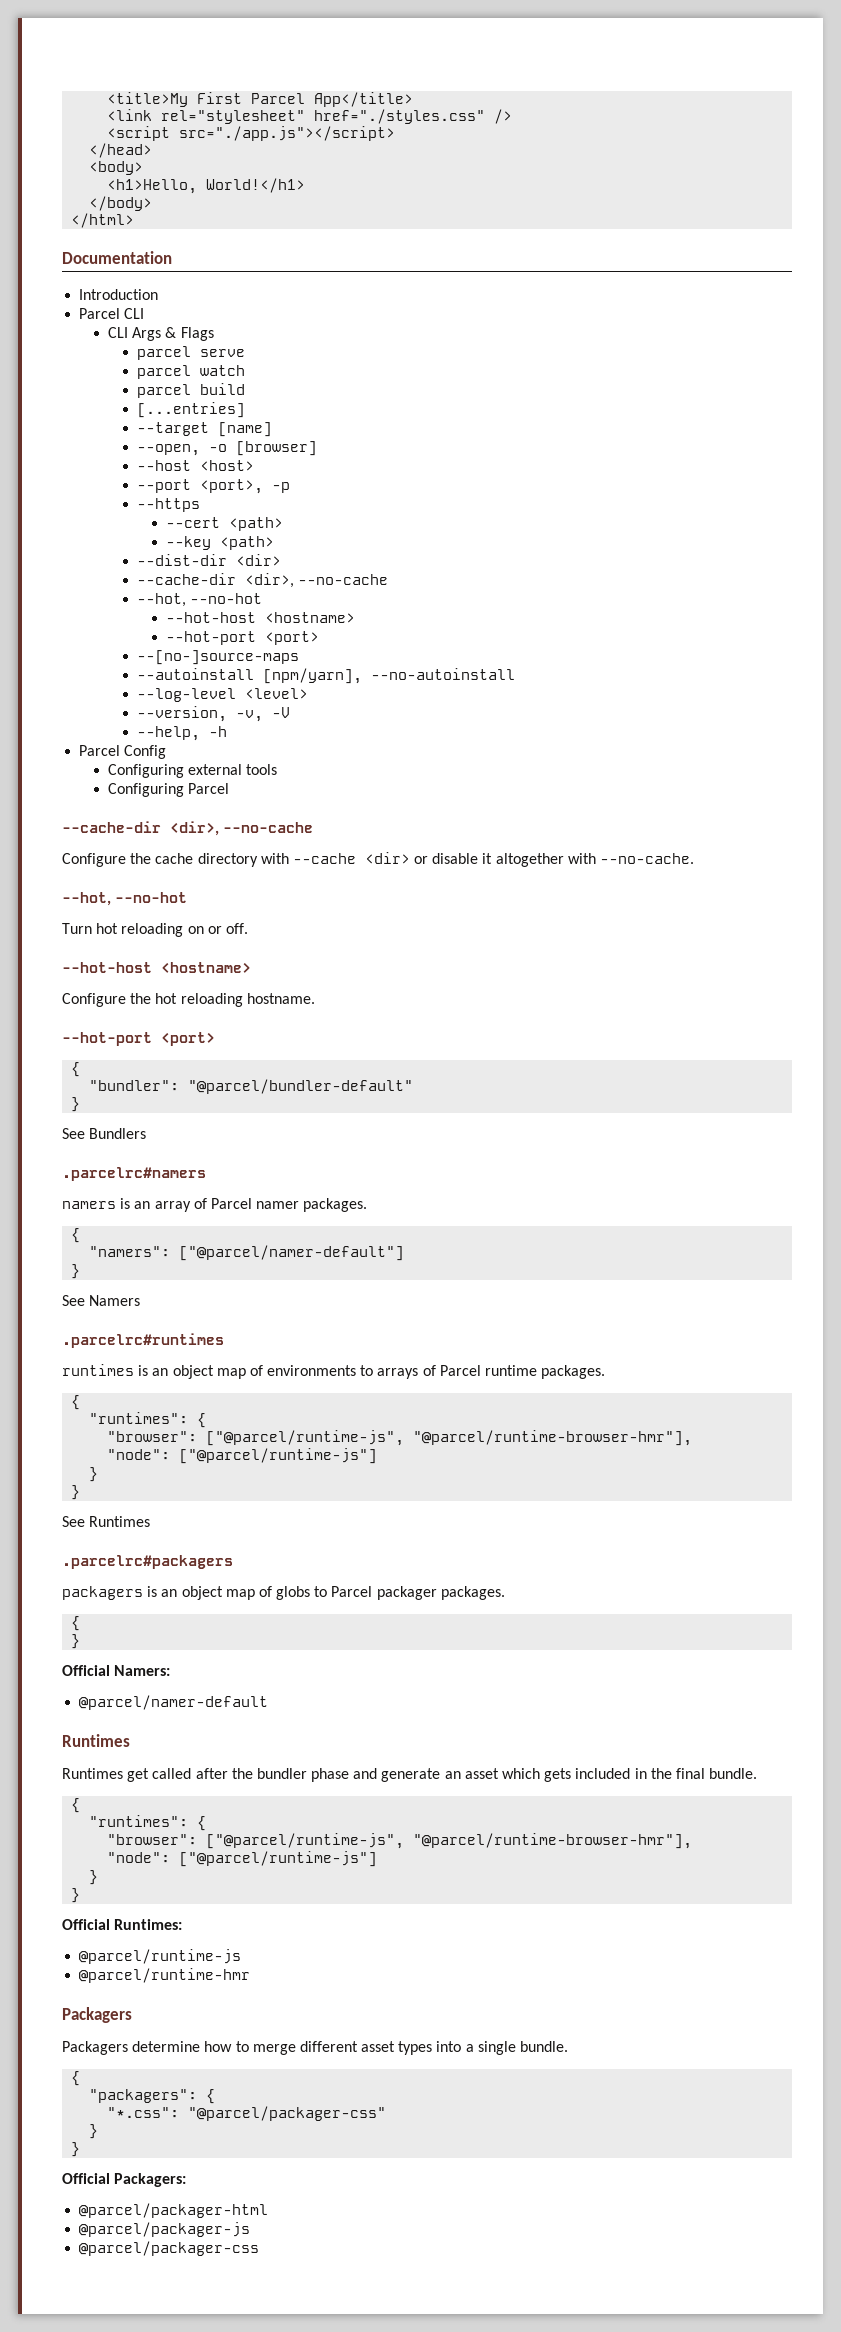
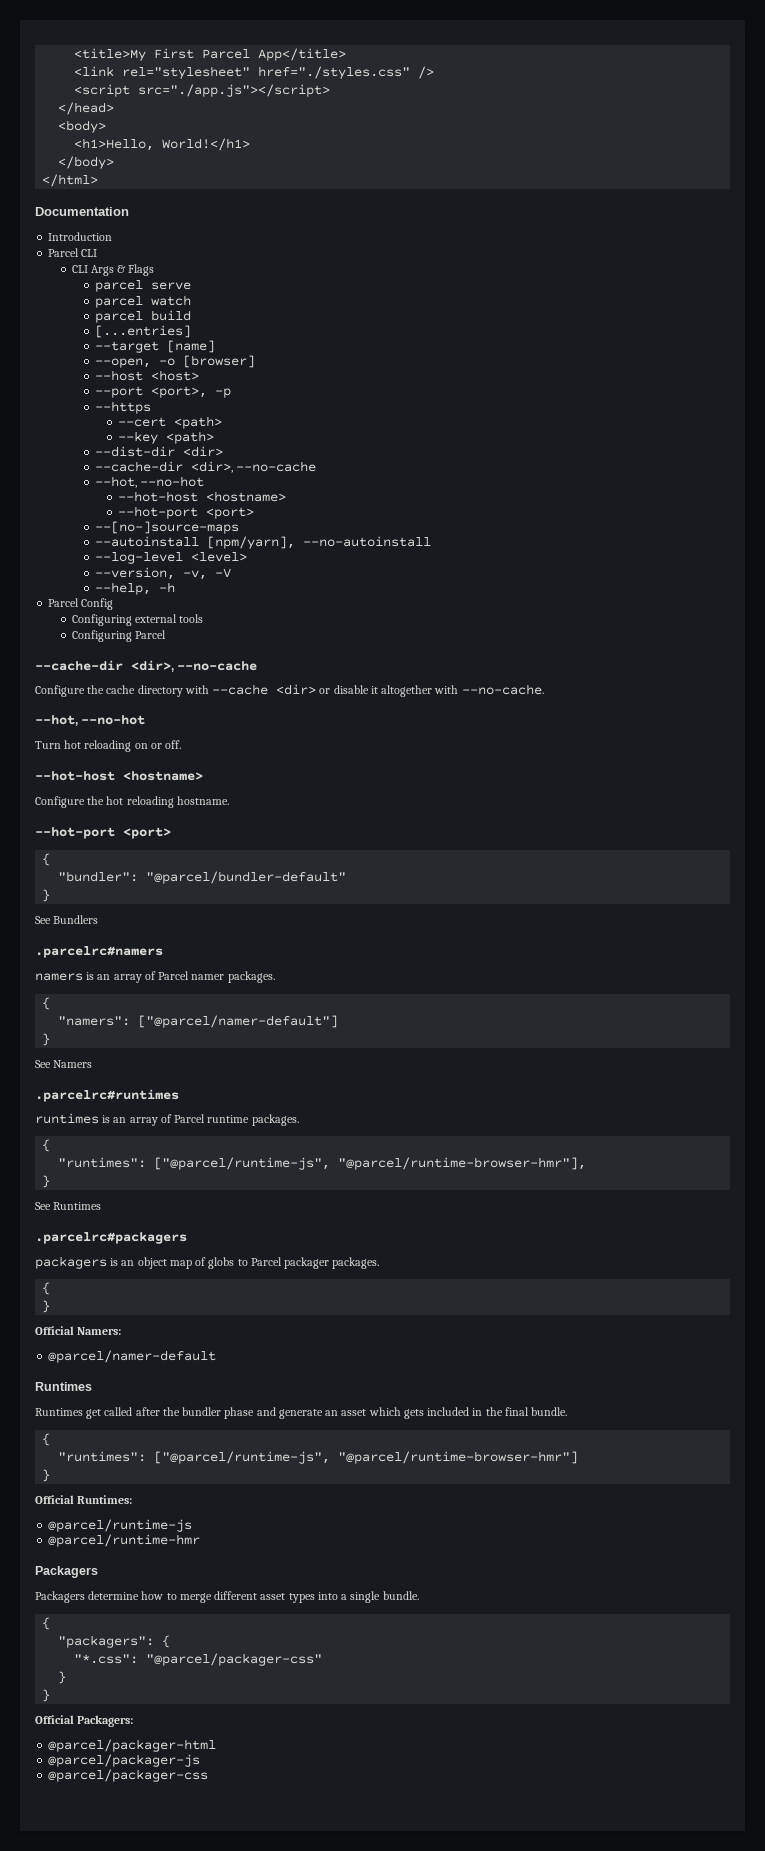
[172,1365,419,1379] object map of environments to arrays -> [129,1117,158,1126] array
[197,1413,207,1428] [107,1430,693,1446] [107,1448,378,1464] [89,1467,99,1482] { // "browser": ["@parcel/runtime-js", "@parcel/runtime-browser-hmr"], // "node": ["@parcel/runtime-js"] // } -> [154,1157,587,1170] ["@parcel/runtime-js", "@parcel/runtime-browser-hmr"],
[197,1816,207,1831] [107,1833,693,1849] [107,1851,378,1867] [89,1870,99,1885] { // "browser": ["@parcel/runtime-js", "@parcel/runtime-browser-hmr"], // "node": ["@parcel/runtime-js"] // } -> [154,1451,579,1464] ["@parcel/runtime-js", "@parcel/runtime-browser-hmr"]

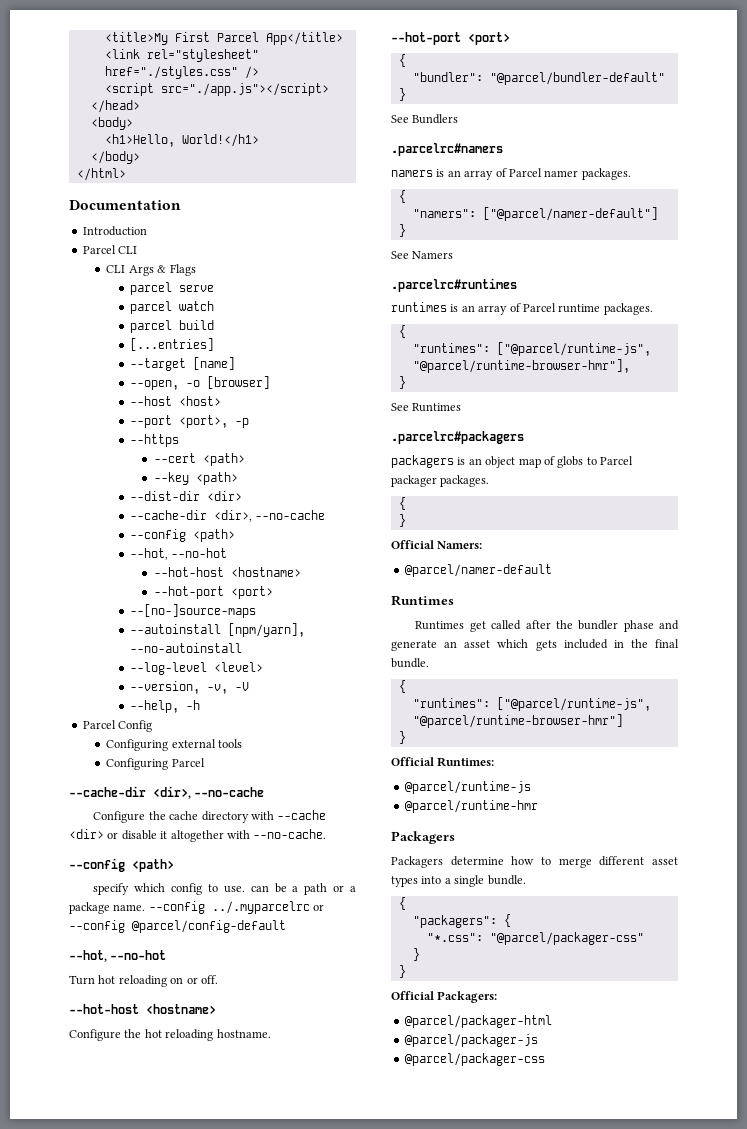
(317, 466) none -> [130,529,236,542] // --config <path>
(544, 689) none -> [69,858,174,872] [93,883,357,895] [69,901,325,914] [69,920,286,933] // --config <path> // specify which config to use. can be a path or a package name. --config ../.myparcelrc or --config @parcel/config-default

